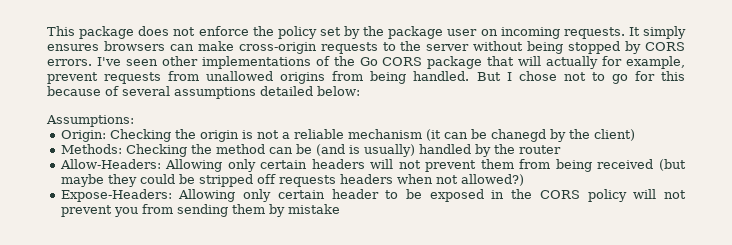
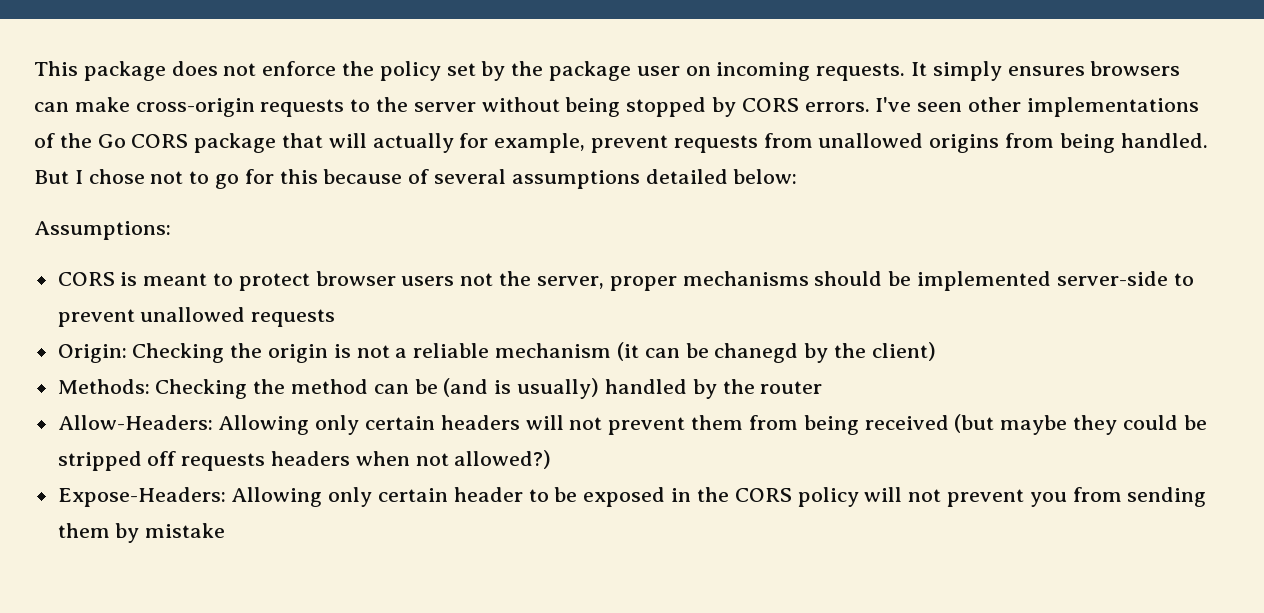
(134, 121) none -> [57,271,1194,291] [57,307,336,327] // CORS is meant to protect browser users not the server, proper mechanisms should be implemented server-side to prevent unallowed requests

